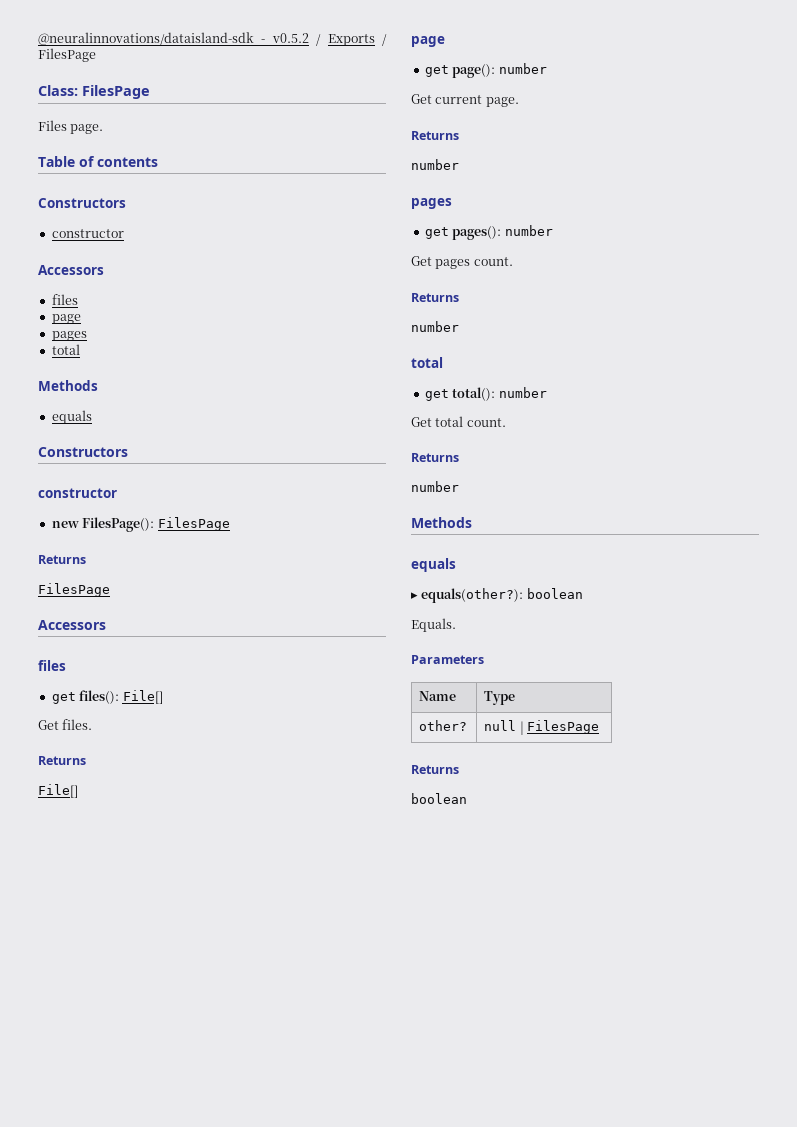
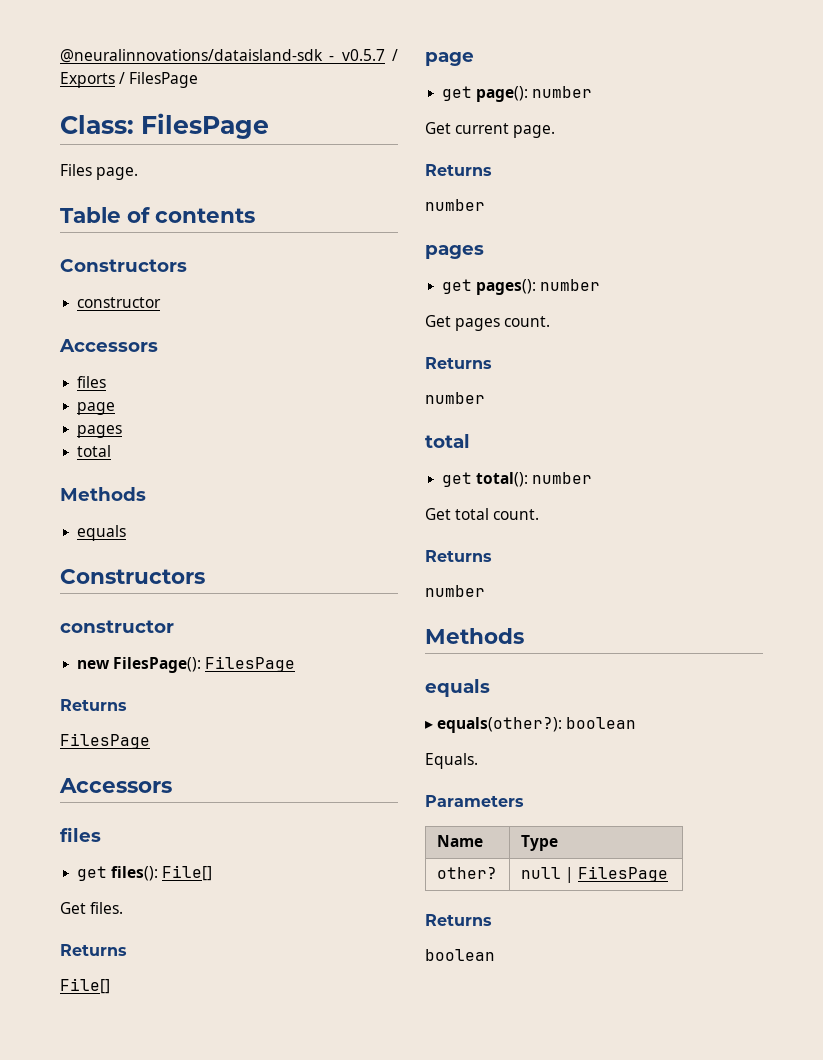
[271,33,309,43] v0.5.2 -> [341,49,385,61] v0.5.7

